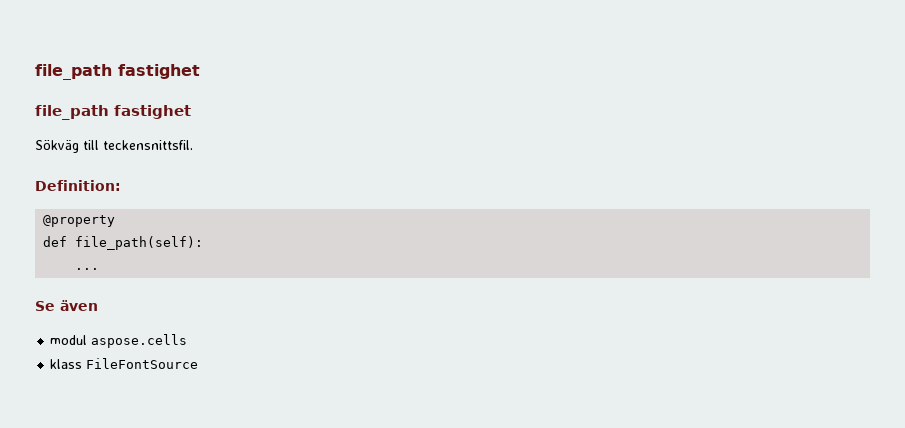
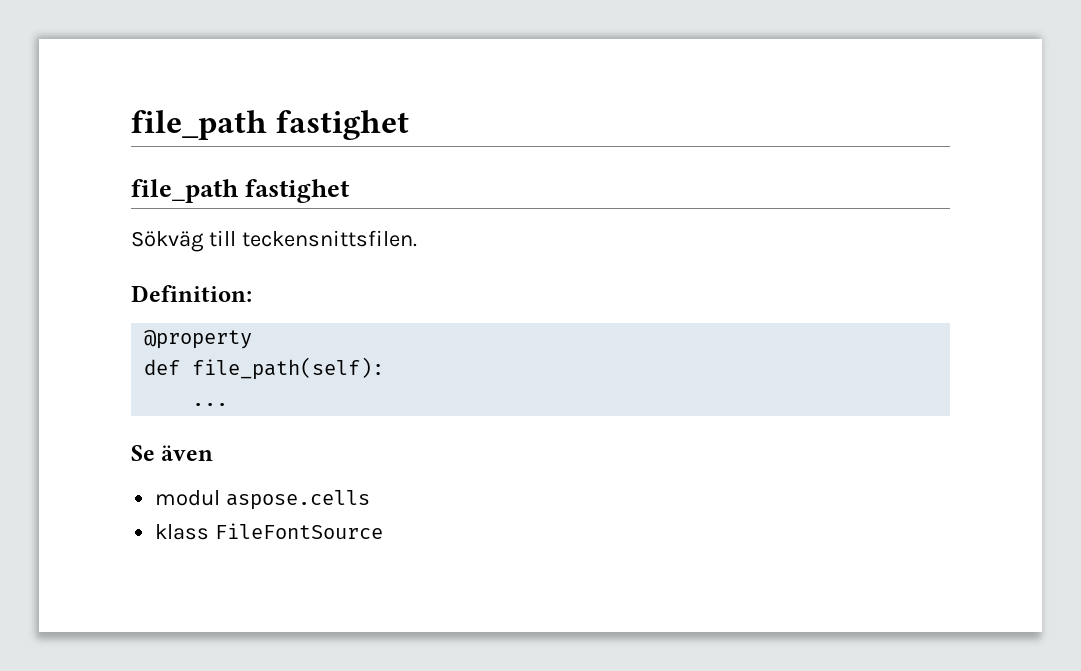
[103,140,193,150] teckensnittsfil. -> [241,230,417,247] teckensnittsfilen.

